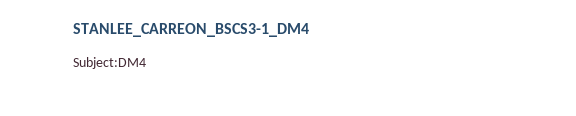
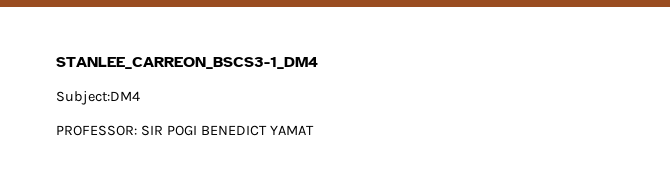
(146, 63) none -> [56,125,314,136] // PROFESSOR: SIR POGI BENEDICT YAMAT

